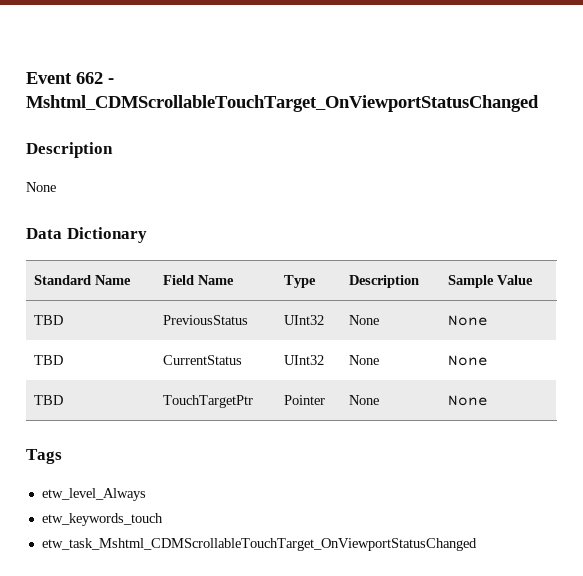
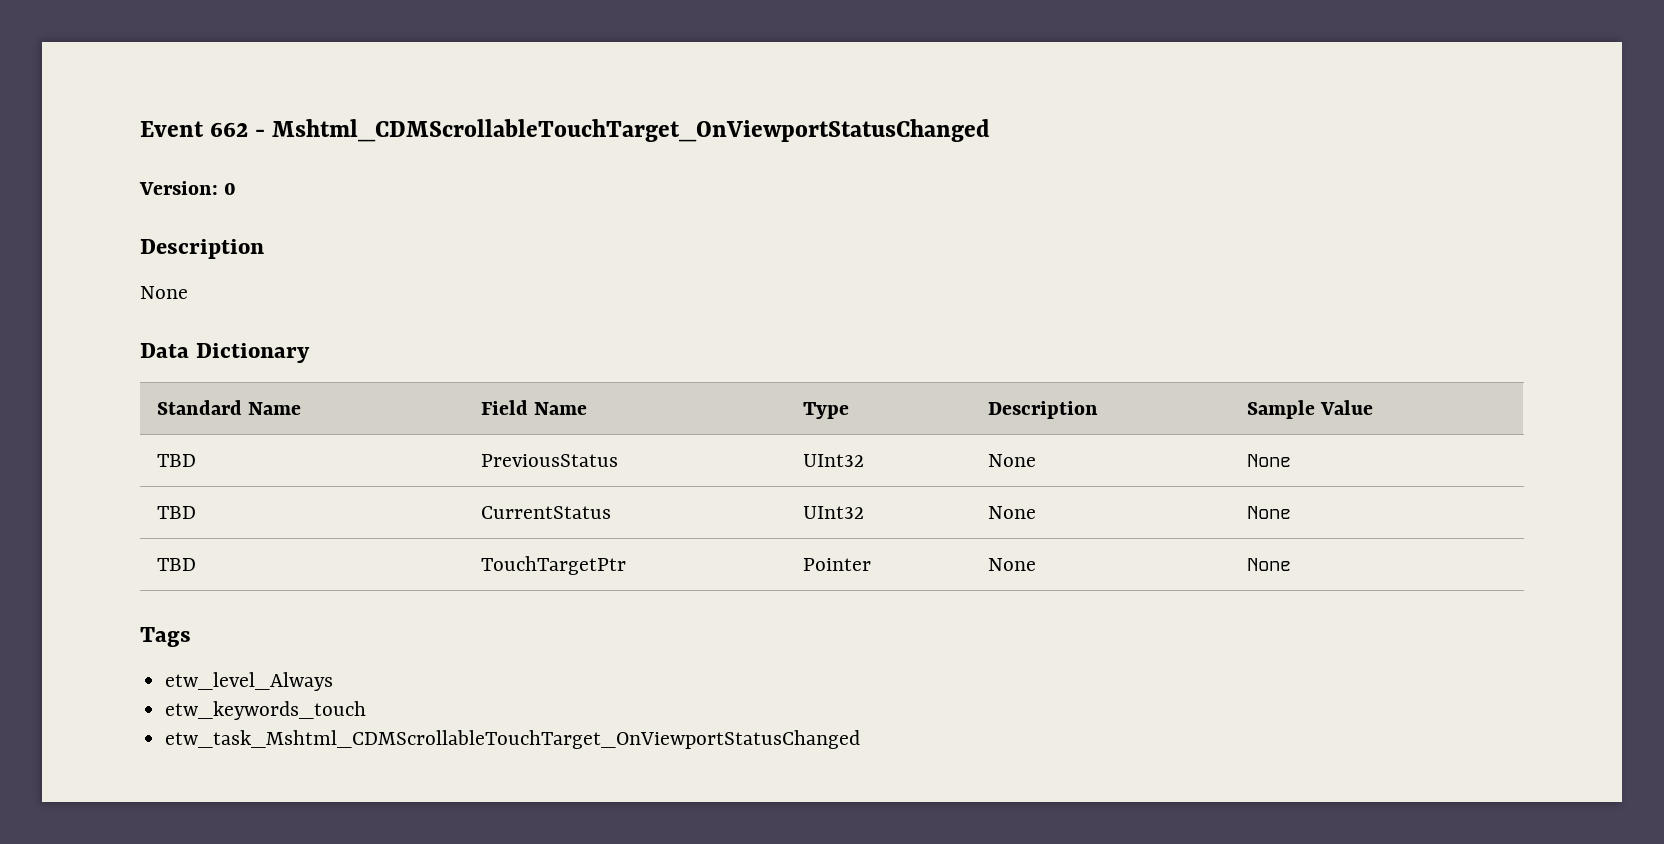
(539, 103) none -> [139,181,237,195] // Version: 0

